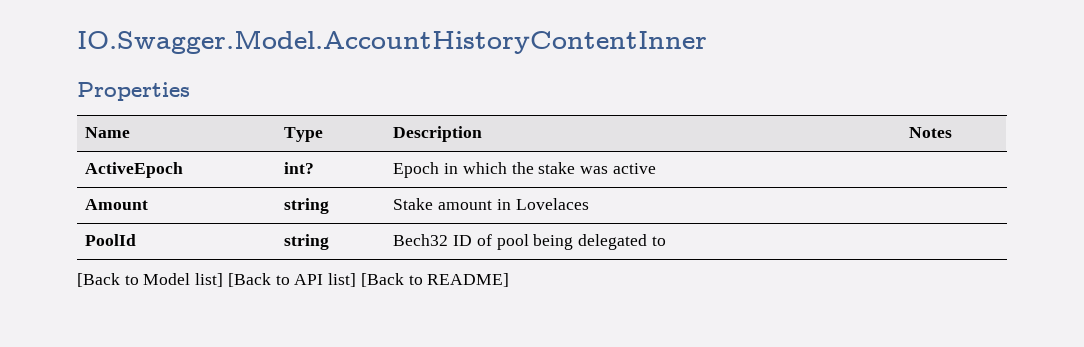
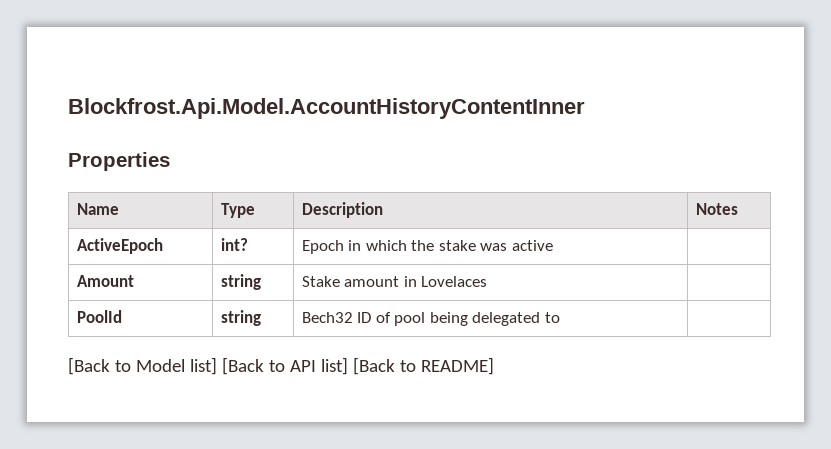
[77,30,707,54] IO.Swagger.Model.AccountHistoryContentInner -> [68,98,585,119] Blockfrost.Api.Model.AccountHistoryContentInner

